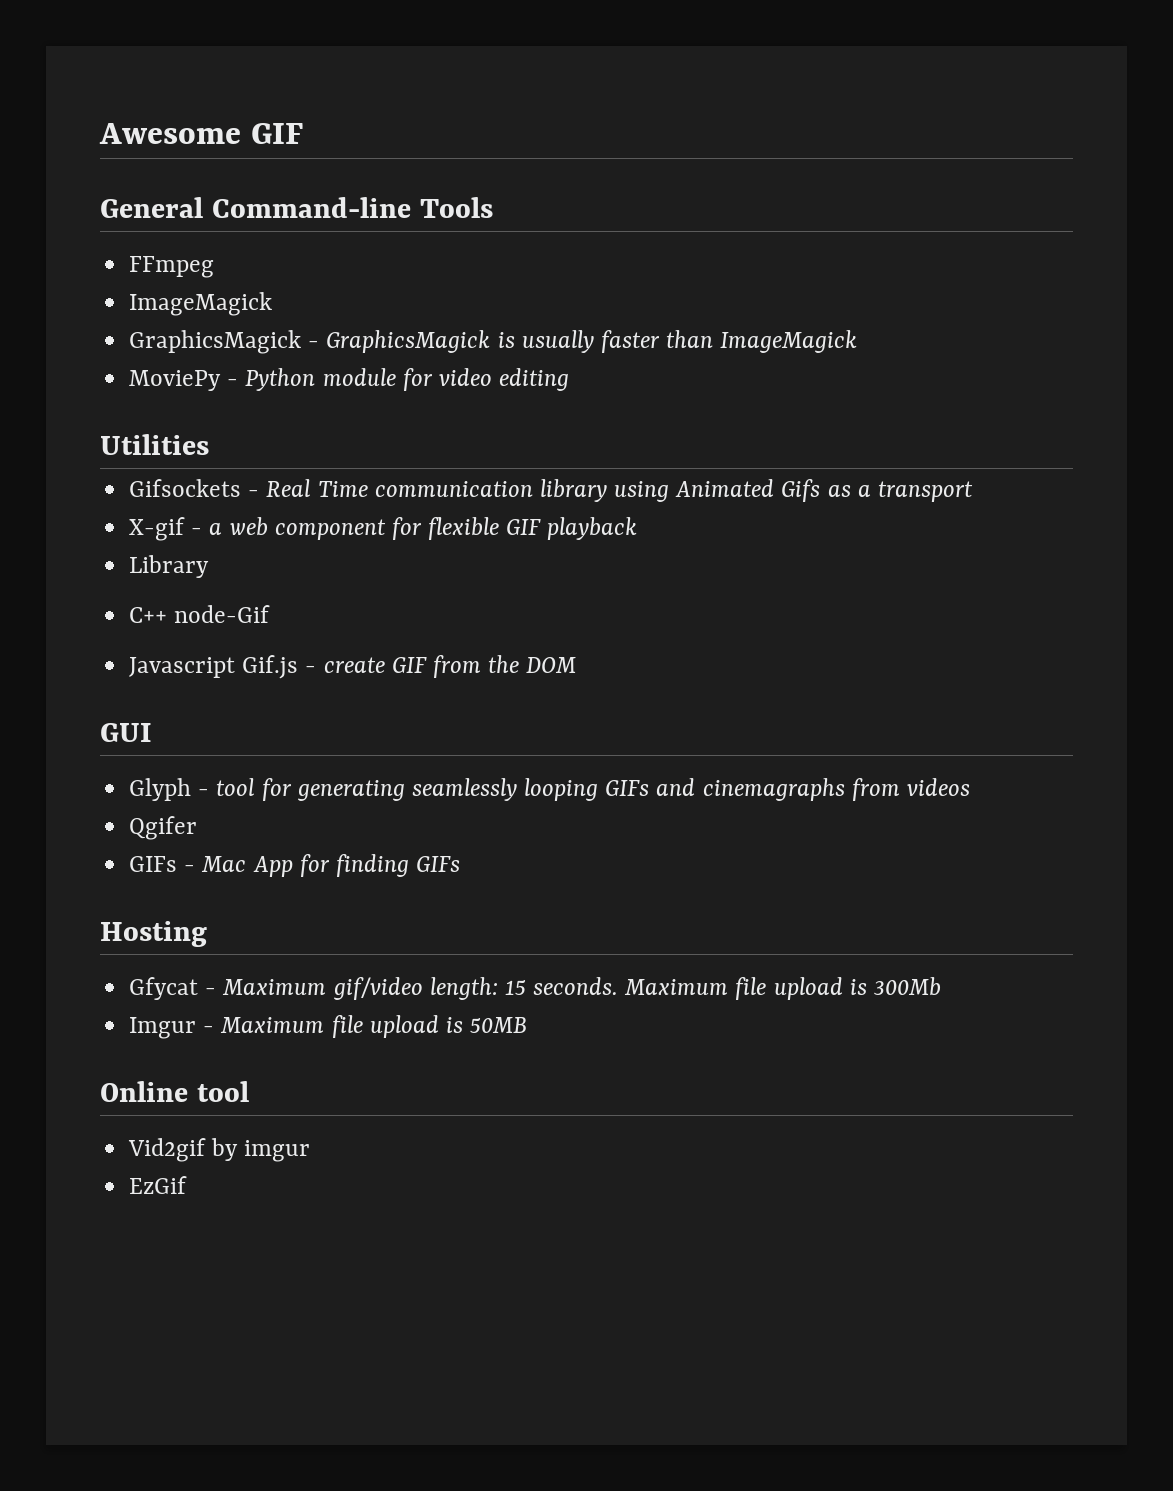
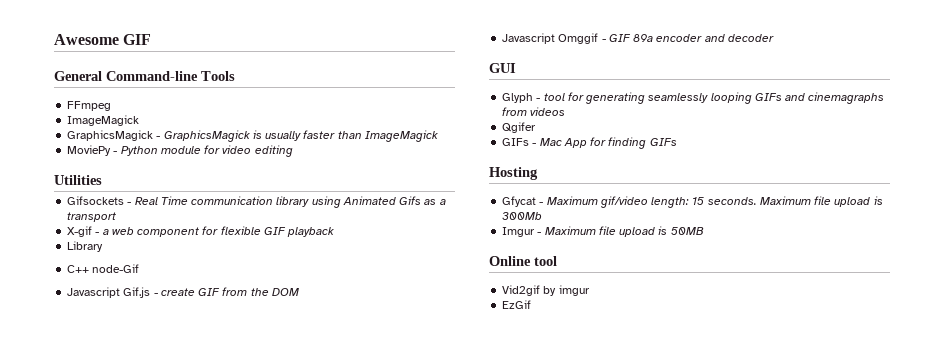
(577, 665) none -> [502,33,774,44] // Javascript Omggif - GIF 89a encoder and decoder

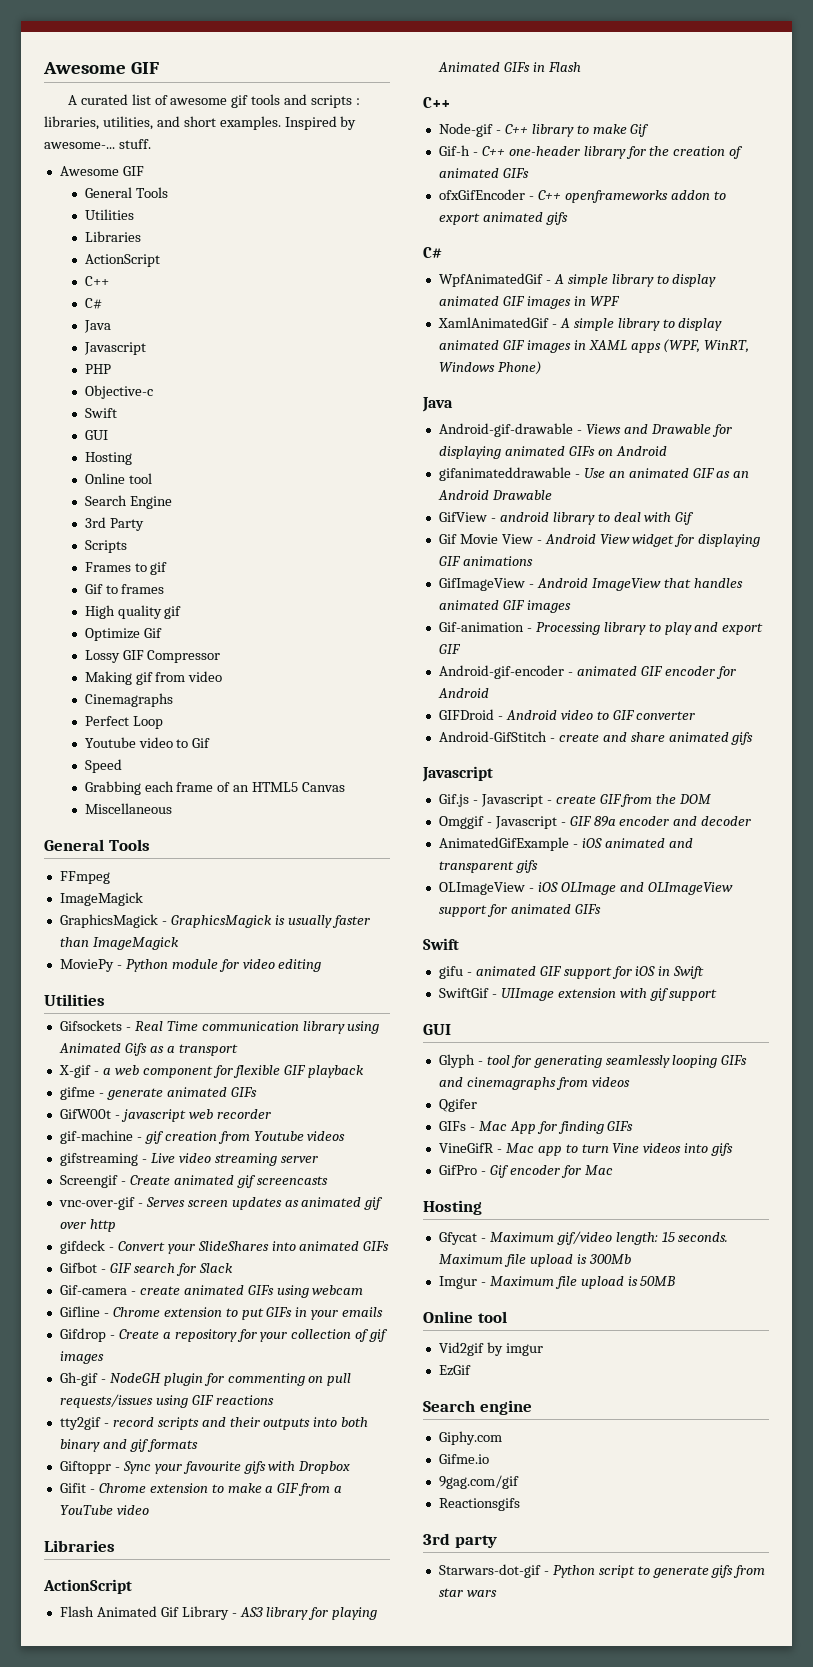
[54,34,152,45] [54,71,198,81] Awesome GIF // General Command-line -> [43,62,159,74] [67,94,361,108] [44,116,357,130] [44,139,151,149] [59,166,144,176] [84,187,168,198] [84,209,134,220] [84,231,141,242] [84,254,160,267] [84,276,109,286] [84,298,102,309] [83,320,111,333] [83,342,146,355] [84,364,111,374] [84,385,153,399] [84,408,117,418] [84,430,108,440] [84,452,132,465] [84,473,152,484] [84,495,172,509] [84,517,144,531] [84,540,127,553] [84,562,168,575] [84,584,165,594] [84,605,182,619] [84,628,162,641] [84,650,221,663] [84,671,223,685] [84,693,173,707] [84,716,163,729] [84,737,211,748] [84,759,122,773] [84,781,346,795] [84,803,172,814] [44,839,104,851] Awesome GIF // A curated list of awesome gif tools and scripts : libraries, utilities, and short examples. Inspired by awesome-... stuff. // Awesome GIF // General Tools // Utilities // Libraries // ActionScript // C++ // C# // Java // Javascript // PHP // Objective-c // Swift // GUI // Hosting // Online tool // Search Engine // 3rd Party // Scripts // Frames to gif // Gif to frames // High quality gif // Optimize Gif // Lossy GIF Compressor // Making gif from video // Cinemagraphs // Perfect Loop // Youtube video to Gif // Speed // Grabbing each frame of an HTML5 Canvas // Miscellaneous // General
[67,241,104,252] [67,264,140,273] [67,287,121,298] Library // C++ node-Gif // Javascript -> [59,1087,257,1100] [59,1109,271,1122] [59,1130,346,1144] [59,1153,318,1166] [59,1175,328,1188] [58,1197,384,1210] [59,1219,116,1232] [59,1240,390,1254] [59,1262,233,1276] [59,1285,364,1298] [59,1306,384,1320] [59,1328,389,1342] [59,1351,104,1364] [59,1372,352,1386] [59,1394,274,1408] [59,1417,369,1430] [59,1439,198,1452] [59,1461,351,1474] [59,1483,343,1496] [59,1505,149,1515] [44,1540,115,1552] [43,1579,132,1594] [59,1606,378,1620] [437,62,581,72] [423,97,450,108] [438,123,650,137] [438,145,744,159] [438,168,529,178] [438,189,726,203] [438,212,568,225] [423,247,442,258] [438,273,717,287] [438,296,620,309] [437,317,723,331] [438,339,750,353] [438,361,542,375] [422,397,453,412] [438,423,732,437] [438,446,667,459] [438,467,750,481] [437,490,552,500] [438,512,695,525] [438,534,761,547] [438,556,533,566] [438,578,743,591] [438,600,571,613] [438,622,764,635] [438,644,461,654] [438,665,736,679] [437,688,489,698] [438,709,696,720] [438,731,754,745] [422,766,493,782] gifme - generate animated GIFs // GifW00t - javascript web recorder // gif-machine - gif creation from Youtube videos // gifstreaming - Live video streaming server // Screengif - Create animated gif screencasts // vnc-over-gif - Serves screen updates as animated gif over http // gifdeck - Convert your SlideShares into animated GIFs // Gifbot - GIF search for Slack // Gif-camera - create animated GIFs using webcam // Gifline - Chrome extension to put GIFs in your emails // Gifdrop - Create a repository for your collection of gif images // Gh-gif - NodeGH plugin for commenting on pull requests/issues using GIF reactions // tty2gif - record scripts and their outputs into both binary and gif formats // Giftoppr - Sync your favourite gifs with Dropbox // Gifit - Chrome extension to make a GIF from a YouTube video // Libraries // ActionScript // Flash Animated Gif Library - AS3 library for playing Animated GIFs in Flash // C++ // Node-gif - C++ library to make Gif // Gif-h - C++ one-header library for the creation of animated GIFs // ofxGifEncoder - C++ openframeworks addon to export animated gifs // C# // WpfAnimatedGif - A simple library to display animated GIF images in WPF // XamlAnimatedGif - A simple library to display animated GIF images in XAML apps (WPF, WinRT, Windows Phone) // Java // Android-gif-drawable - Views and Drawable for displaying animated GIFs on Android // gifanimateddrawable - Use an animated GIF as an Android Drawable // GifView - android library to deal with Gif // Gif Movie View - Android View widget for displaying GIF animations // GifImageView - Android ImageView that handles animated GIF images // Gif-animation - Processing library to play and export GIF // Android-gif-encoder - animated GIF encoder for Android // GIFDroid - Android video to GIF converter // Android-GifStitch - create and share animated gifs // Javascript //
(158, 294) none -> [480,794,552,807] Javascript -
[502,33,599,44] Javascript Omggif -> [438,816,557,829] Omggif - Javascript
(774, 38) none -> [438,837,693,851] [438,860,538,873] [438,882,733,895] [438,904,601,917] [423,938,459,950] [438,966,705,979] [438,988,718,1001] // AnimatedGifExample - iOS animated and transparent gifs // OLImageView - iOS OLImage and OLImageView support for animated GIFs // Swift // gifu - animated GIF support for iOS in Swift // SwiftGif - UIImage extension with gif support
(677, 142) none -> [438,1143,734,1156] [438,1165,613,1178] // VineGifR - Mac app to turn Vine videos into gifs // GifPro - Gif encoder for Mac
(532, 304) none -> [423,1400,532,1415] [438,1431,502,1445] [438,1454,489,1464] [438,1475,519,1489] [438,1498,520,1511] [423,1533,497,1548] [438,1564,766,1578] [438,1588,497,1597] // Search engine // Giphy.com // Gifme.io // 9gag.com/gif // Reactionsgifs // 3rd party // Starwars-dot-gif - Python script to generate gifs from star wars

